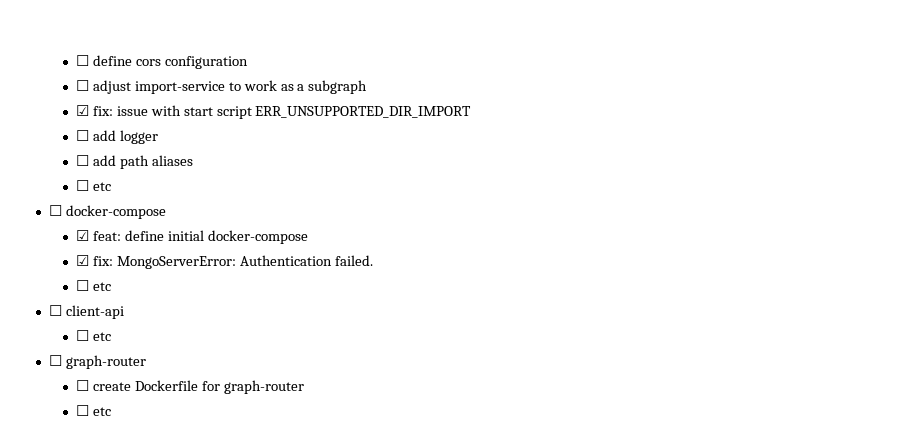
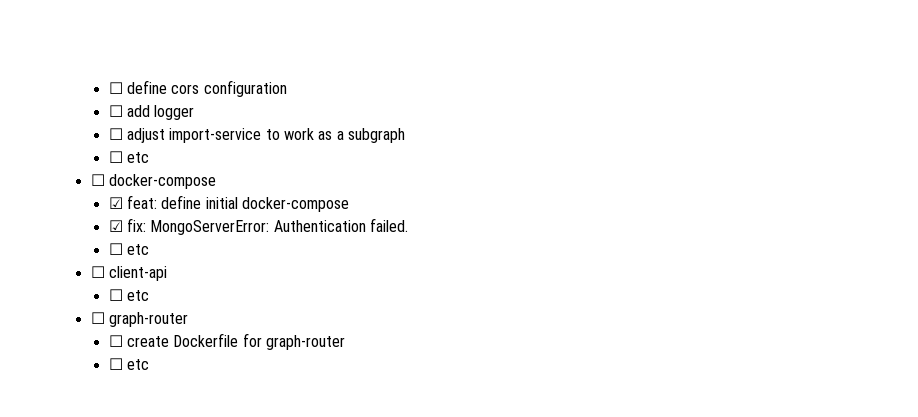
(248, 62) none -> [108,105,195,120] // ☐ add logger
[75,105,472,119] [75,130,158,144] [75,155,193,169] // ☑ fix: issue with start script ERR_UNSUPPORTED_DIR_IMPORT // ☐ add logger // ☐ add path aliases -> (405, 135) none

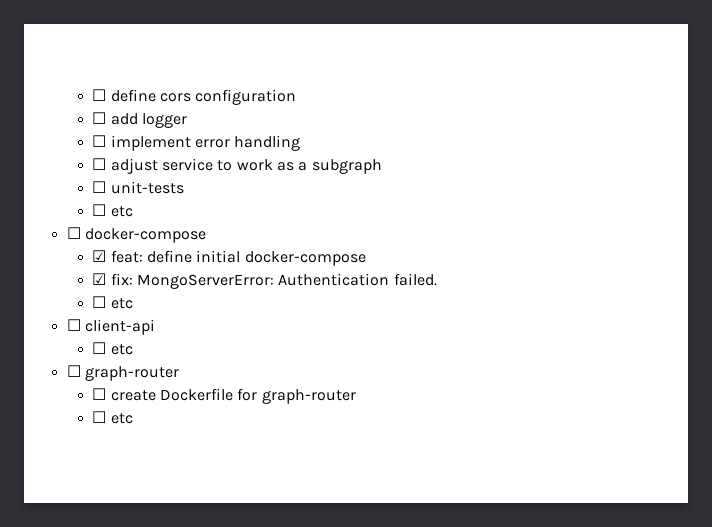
(195, 112) none -> [92,135,301,151] // ☐ implement error handling
[169,128,262,143] import-service -> [161,158,213,171] service
(405, 135) none -> [92,181,184,194] // ☐ unit-tests

